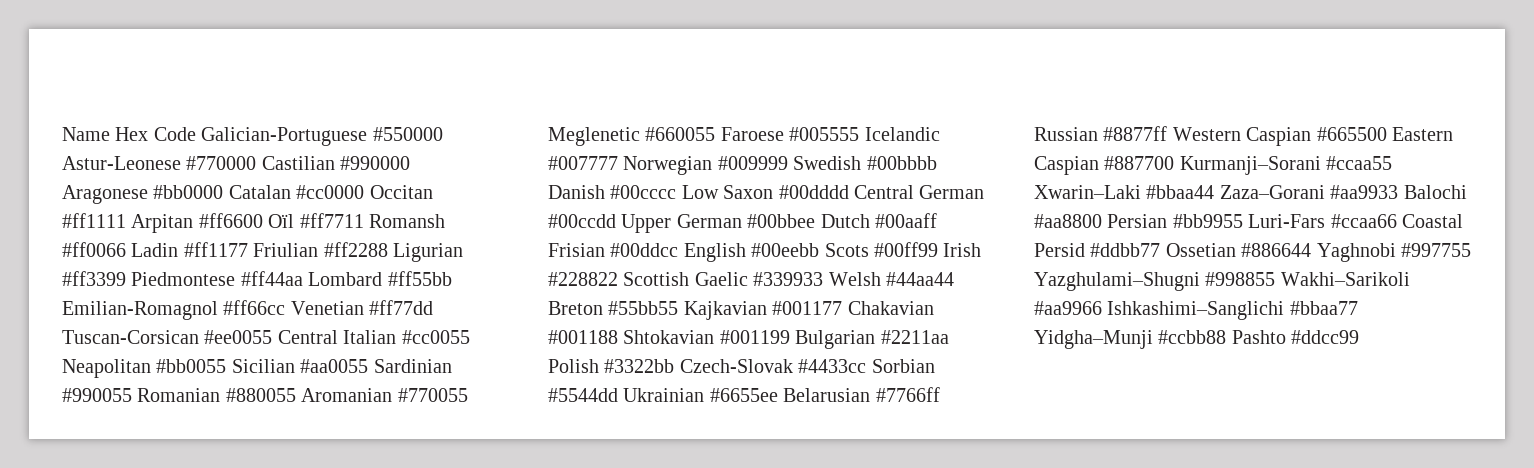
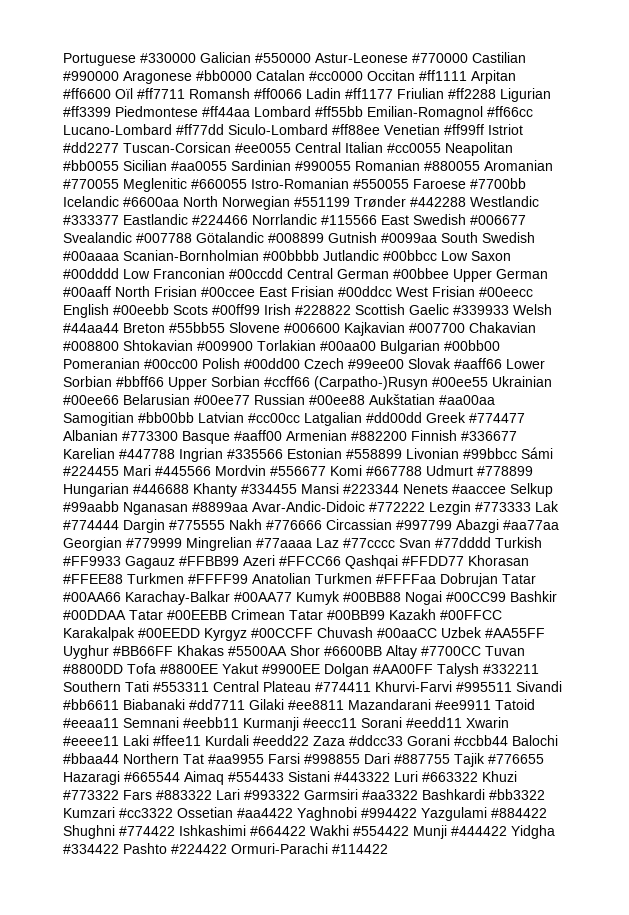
[62,127,368,146] Name Hex Code Galician-Portuguese -> [63,52,251,66] Portuguese #330000 Galician
[290,300,434,315] Venetian #ff77dd -> [63,124,523,135] [63,142,119,153] Lucano-Lombard #ff77dd Siculo-Lombard #ff88ee Venetian #ff99ff Istriot #dd2277
[548,127,940,146] [548,156,937,175] [548,185,849,199] Meglenetic #660055 Faroese #005555 Icelandic #007777 Norwegian #009999 Swedish #00bbbb Danish #00cccc Low Saxon #00dddd -> [123,178,526,192] [63,196,539,210] [63,214,526,225] [63,232,535,243] [63,250,511,261] [63,268,283,279] Meglenitic #660055 Istro-Romanian #550055 Faroese #7700bb Icelandic #6600aa North Norwegian #551199 Trønder #442288 Westlandic #333377 Eastlandic #224466 Norrlandic #115566 East Swedish #006677 Svealandic #007788 Götalandic #008899 Gutnish #0099aa South Swedish #00aaaa Scanian-Bornholmian #00bbbb Jutlandic #00bbcc Low Saxon #00dddd Low Franconian #00ccdd
[548,214,616,228] #00ccdd -> [393,268,449,279] #00bbee
[747,213,937,228] [548,243,679,257] #00bbee Dutch #00aaff Frisian #00ddcc -> [63,286,533,297] #00aaff North Frisian #00ccee East Frisian #00ddcc West Frisian #00eecc
[683,301,934,320] [548,330,949,349] [548,359,935,373] [548,387,940,402] [1034,126,1453,146] [1034,156,1393,175] [1034,185,1467,199] [1034,214,1463,228] [1034,243,1471,262] [1034,272,1410,291] [1034,301,1358,320] [1034,330,1360,349] Kajkavian #001177 Chakavian #001188 Shtokavian #001199 Bulgarian #2211aa Polish #3322bb Czech-Slovak #4433cc Sorbian #5544dd Ukrainian #6655ee Belarusian #7766ff Russian #8877ff Western Caspian #665500 Eastern Caspian #887700 Kurmanji–Sorani #ccaa55 Xwarin–Laki #bbaa44 Zaza–Gorani #aa9933 Balochi #aa8800 Persian #bb9955 Luri-Fars #ccaa66 Coastal Persid #ddbb77 Ossetian #886644 Yaghnobi #997755 Yazghulami–Shugni #998855 Wakhi–Sarikoli #aa9966 Ishkashimi–Sanglichi #bbaa77 Yidgha–Munji #ccbb88 Pashto #ddcc99 -> [229,322,536,336] [63,340,500,354] [63,358,545,369] [63,376,552,390] [63,394,495,405] [63,412,525,426] [63,430,517,444] [63,447,553,462] [63,465,533,476] [63,483,553,497] [63,501,559,515] [63,519,559,533] [63,537,542,551] [63,555,529,569] [63,573,536,587] [63,591,557,605] [63,609,502,620] [63,627,545,641] [63,645,525,659] [63,663,539,677] [63,681,562,692] [63,699,535,710] [63,717,509,731] [63,735,558,746] [63,753,544,767] [63,771,517,785] [63,789,545,800] [63,807,547,821] [63,825,555,839] [63,843,388,854] Slovene #006600 Kajkavian #007700 Chakavian #008800 Shtokavian #009900 Torlakian #00aa00 Bulgarian #00bb00 Pomeranian #00cc00 Polish #00dd00 Czech #99ee00 Slovak #aaff66 Lower Sorbian #bbff66 Upper Sorbian #ccff66 (Carpatho-)Rusyn #00ee55 Ukrainian #00ee66 Belarusian #00ee77 Russian #00ee88 Aukštatian #aa00aa Samogitian #bb00bb Latvian #cc00cc Latgalian #dd00dd Greek #774477 Albanian #773300 Basque #aaff00 Armenian #882200 Finnish #336677 Karelian #447788 Ingrian #335566 Estonian #558899 Livonian #99bbcc Sámi #224455 Mari #445566 Mordvin #556677 Komi #667788 Udmurt #778899 Hungarian #446688 Khanty #334455 Mansi #223344 Nenets #aaccee Selkup #99aabb Nganasan #8899aa Avar-Andic-Didoic #772222 Lezgin #773333 Lak #774444 Dargin #775555 Nakh #776666 Circassian #997799 Abazgi #aa77aa Georgian #779999 Mingrelian #77aaaa Laz #77cccc Svan #77dddd Turkish #FF9933 Gagauz #FFBB99 Azeri #FFCC66 Qashqai #FFDD77 Khorasan #FFEE88 Turkmen #FFFF99 Anatolian Turkmen #FFFFaa Dobrujan Tatar #00AA66 Karachay-Balkar #00AA77 Kumyk #00BB88 Nogai #00CC99 Bashkir #00DDAA Tatar #00EEBB Crimean Tatar #00BB99 Kazakh #00FFCC Karakalpak #00EEDD Kyrgyz #00CCFF Chuvash #00aaCC Uzbek #AA55FF Uyghur #BB66FF Khakas #5500AA Shor #6600BB Altay #7700CC Tuvan #8800DD Tofa #8800EE Yakut #9900EE Dolgan #AA00FF Talysh #332211 Southern Tati #553311 Central Plateau #774411 Khurvi-Farvi #995511 Sivandi #bb6611 Biabanaki #dd7711 Gilaki #ee8811 Mazandarani #ee9911 Tatoid #eeaa11 Semnani #eebb11 Kurmanji #eecc11 Sorani #eedd11 Xwarin #eeee11 Laki #ffee11 Kurdali #eedd22 Zaza #ddcc33 Gorani #ccbb44 Balochi #bbaa44 Northern Tat #aa9955 Farsi #998855 Dari #887755 Tajik #776655 Hazaragi #665544 Aimaq #554433 Sistani #443322 Luri #663322 Khuzi #773322 Fars #883322 Lari #993322 Garmsiri #aa3322 Bashkardi #bb3322 Kumzari #cc3322 Ossetian #aa4422 Yaghnobi #994422 Yazgulami #884422 Shughni #774422 Ishkashimi #664422 Wakhi #554422 Munji #444422 Yidgha #334422 Pashto #224422 Ormuri-Parachi #114422

